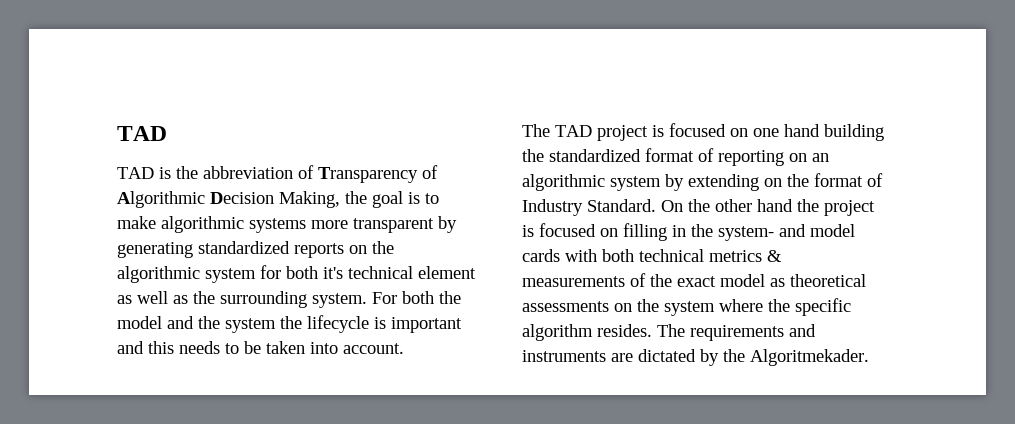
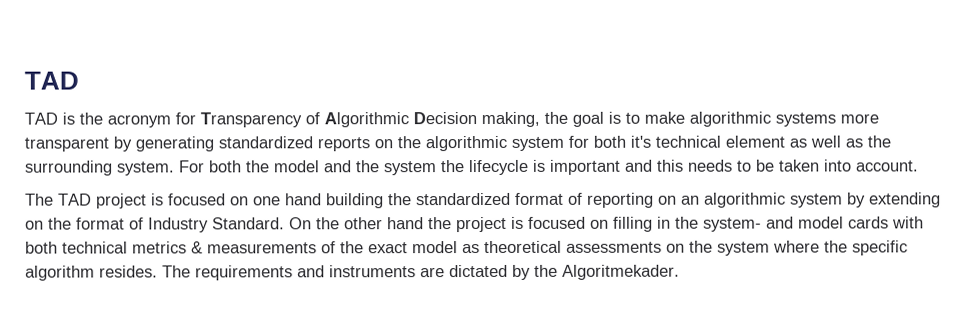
[203,165,314,179] abbreviation of -> [107,112,196,128] acronym for
[279,191,340,208] Making, -> [481,111,540,128] making,

